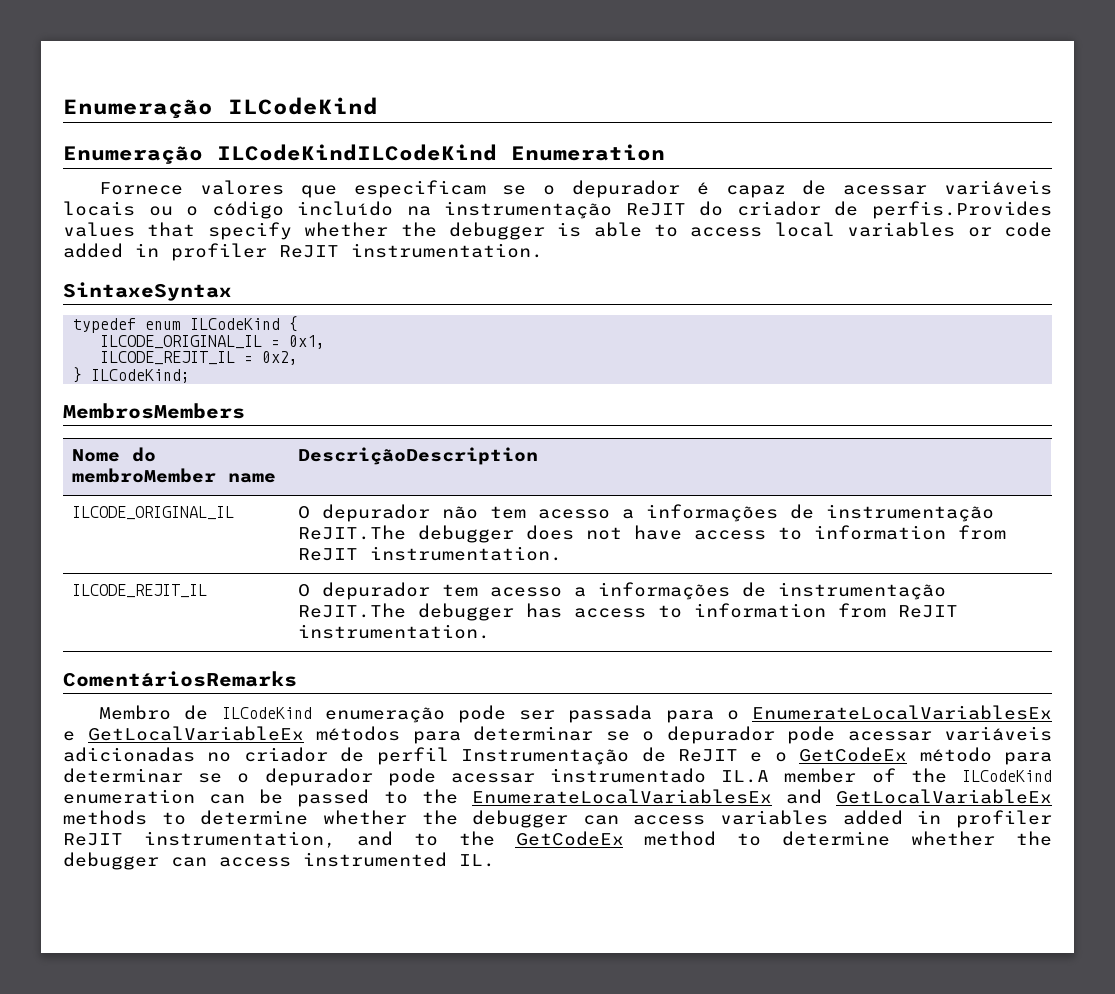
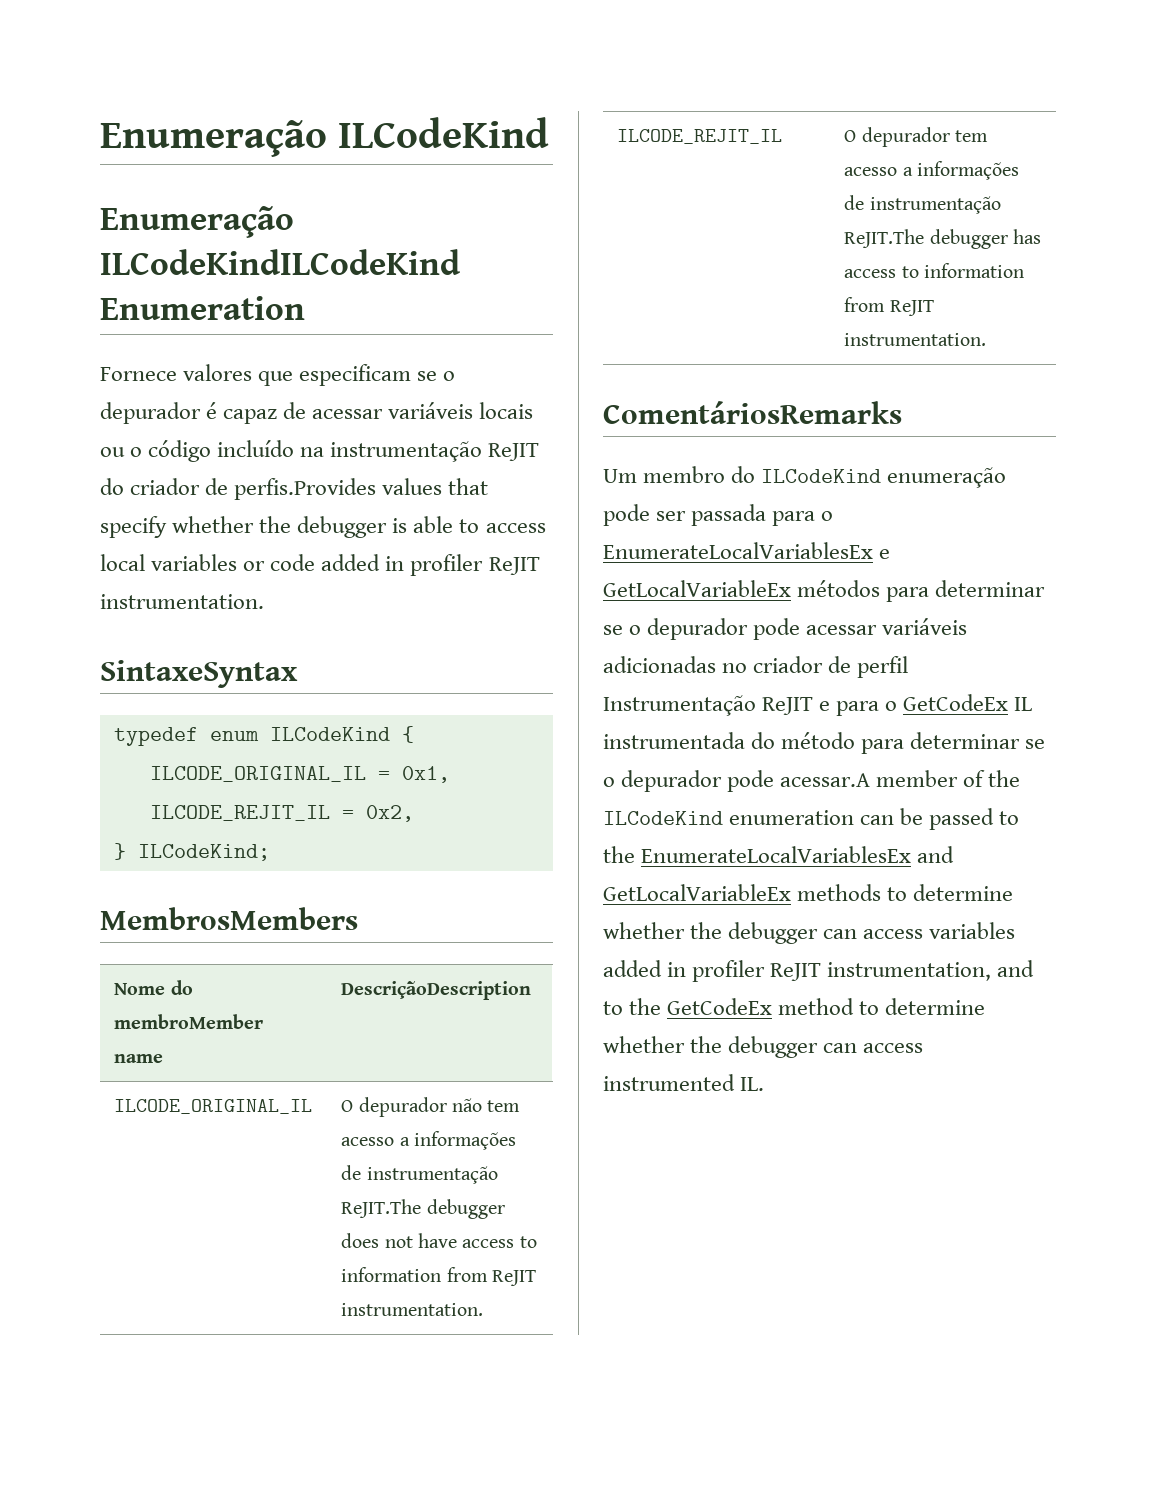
[99,705,209,720] Membro de -> [603,466,756,483] Um membro do
[641,747,666,762] de -> (756, 705) none
(763, 757) none -> [836,701,880,716] para
(908, 754) none -> [1014,697,1033,711] [603,732,776,749] IL instrumentada do
[450,768,770,783] acessar instrumentado IL.A -> [780,773,871,787] acessar.A

